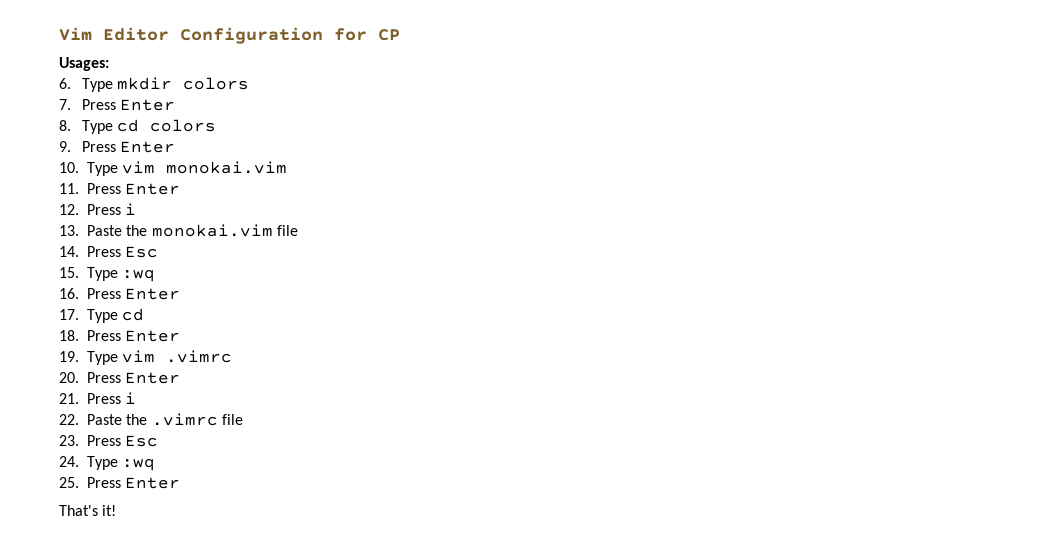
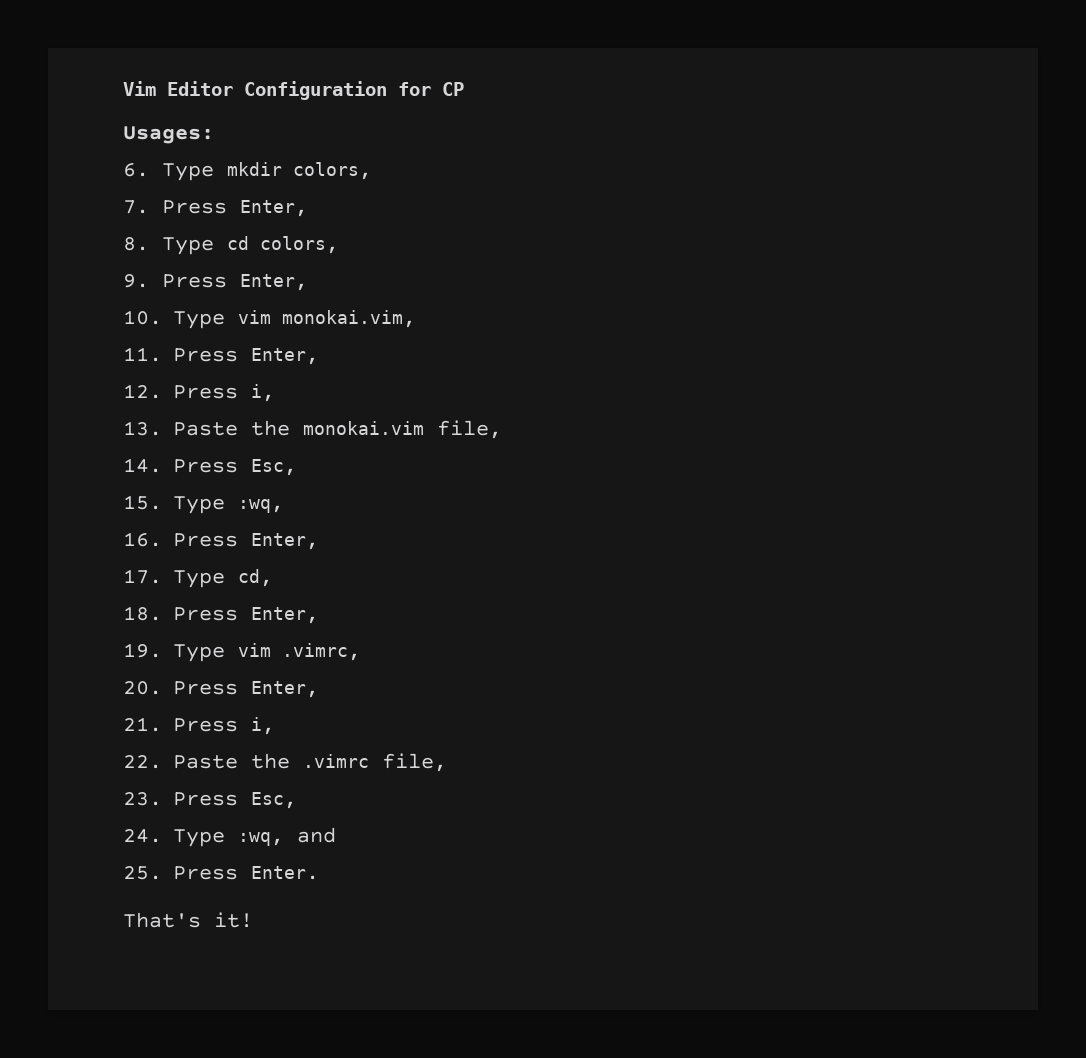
[182,77,249,90] colors -> [293,162,373,180] colors,
[119,99,175,111] Enter -> [240,200,309,217] Enter,
[149,119,216,132] colors -> [260,236,340,254] colors,
[119,141,175,153] Enter -> [240,274,309,291] Enter,
[166,161,288,174] monokai.vim -> [282,310,416,328] monokai.vim,
[125,183,181,195] Enter -> [251,348,319,365] Enter,
[125,203,137,215] i -> [251,384,275,402] i,
[276,225,298,236] file -> [437,420,502,439] file,
[125,246,159,258] Esc -> [251,459,297,476] Esc,
[122,269,156,282] :wq -> [238,499,284,513] :wq,
[125,288,181,300] Enter -> [251,533,319,550] Enter,
[122,308,145,321] cd -> [238,569,273,587] cd,
[125,330,181,342] Enter -> [251,607,319,624] Enter,
[166,350,233,363] .vimrc -> [282,643,361,661] .vimrc,
[125,372,181,384] Enter -> [251,681,319,698] Enter,
[125,392,137,404] i -> [251,717,275,735] i,
[221,414,243,425] file -> [382,753,447,772] file,
[125,435,159,447] Esc -> [251,792,297,809] Esc,
[122,458,156,471] :wq -> [238,827,336,846] :wq, and
[125,477,181,489] Enter -> [251,866,319,880] Enter.

